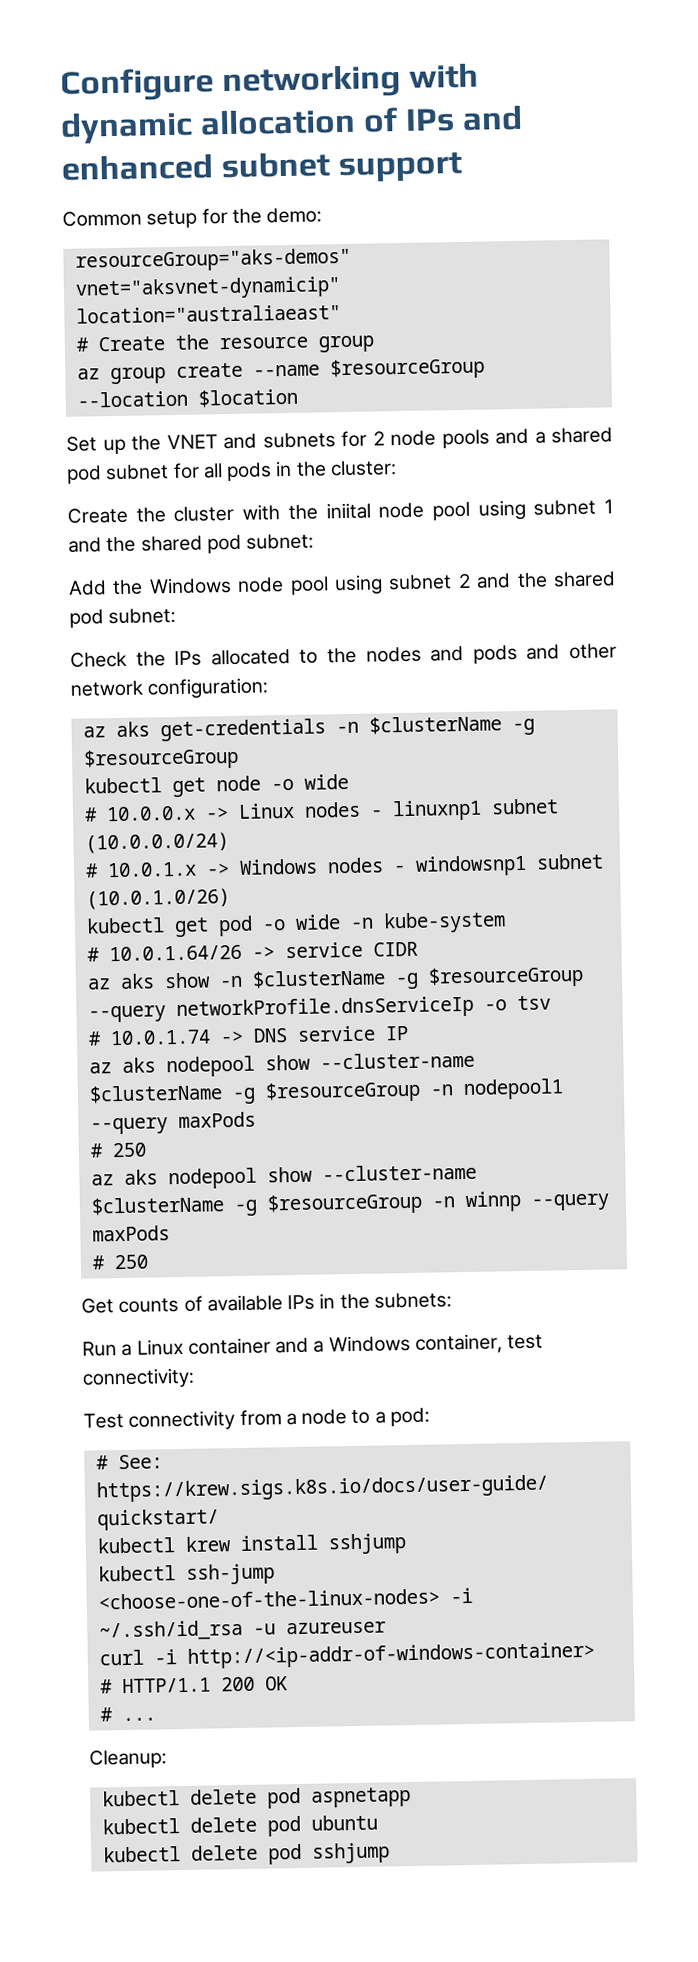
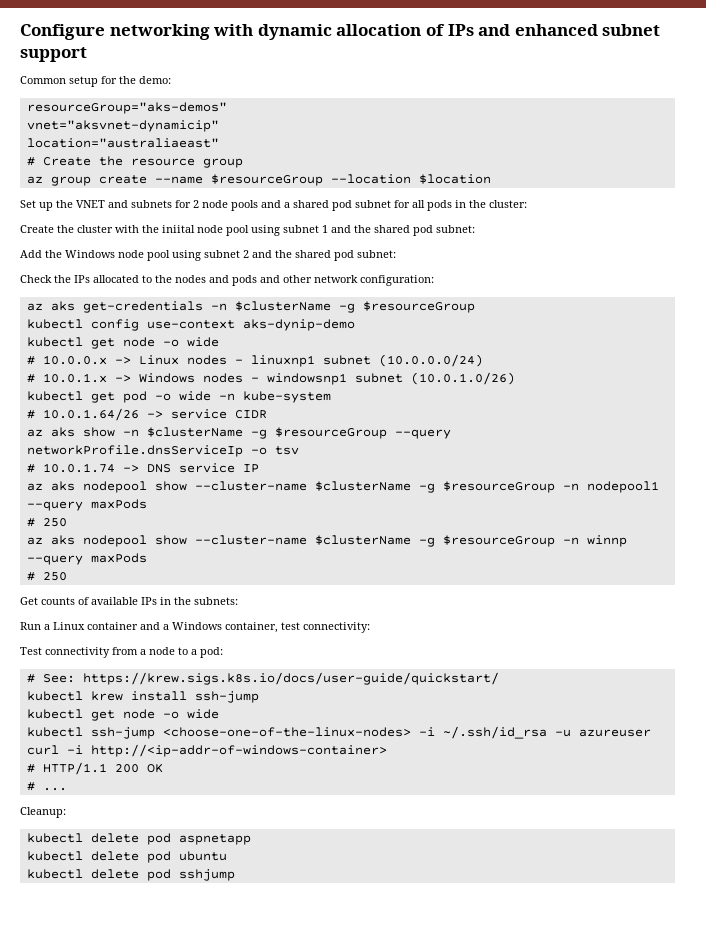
(239, 759) none -> [26,319,355,331] // kubectl config use-context aks-dynip-demo
[327,1533,406,1555] sshjump -> [194,691,259,703] [26,709,219,721] ssh-jump // kubectl get node -o wide

